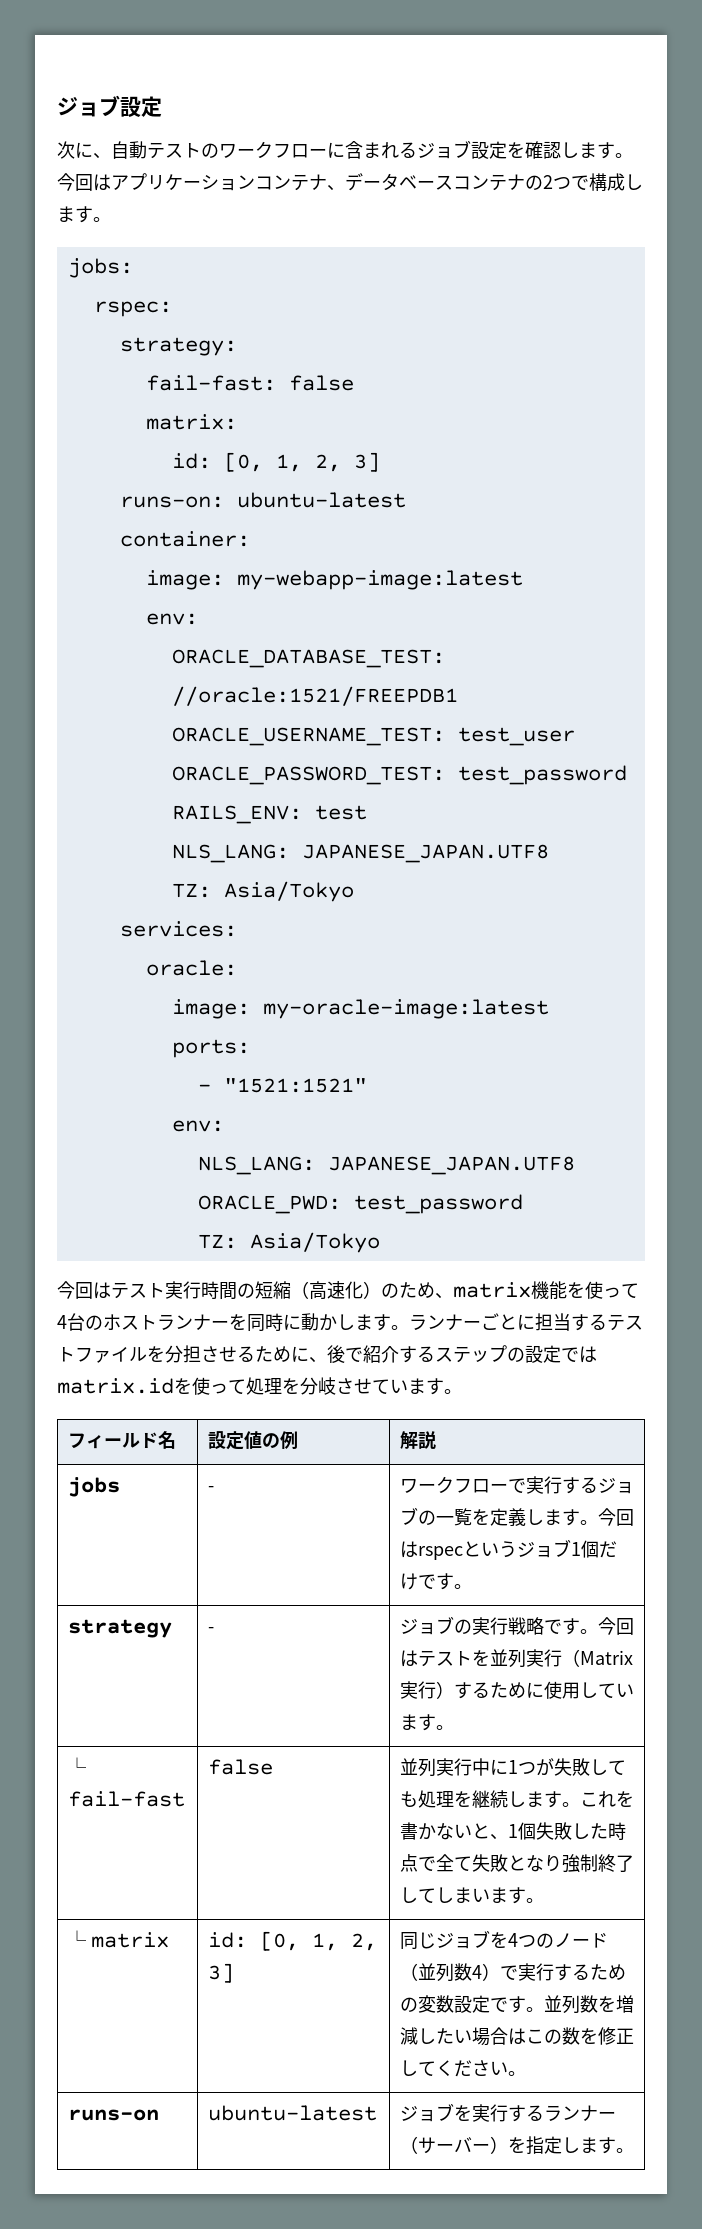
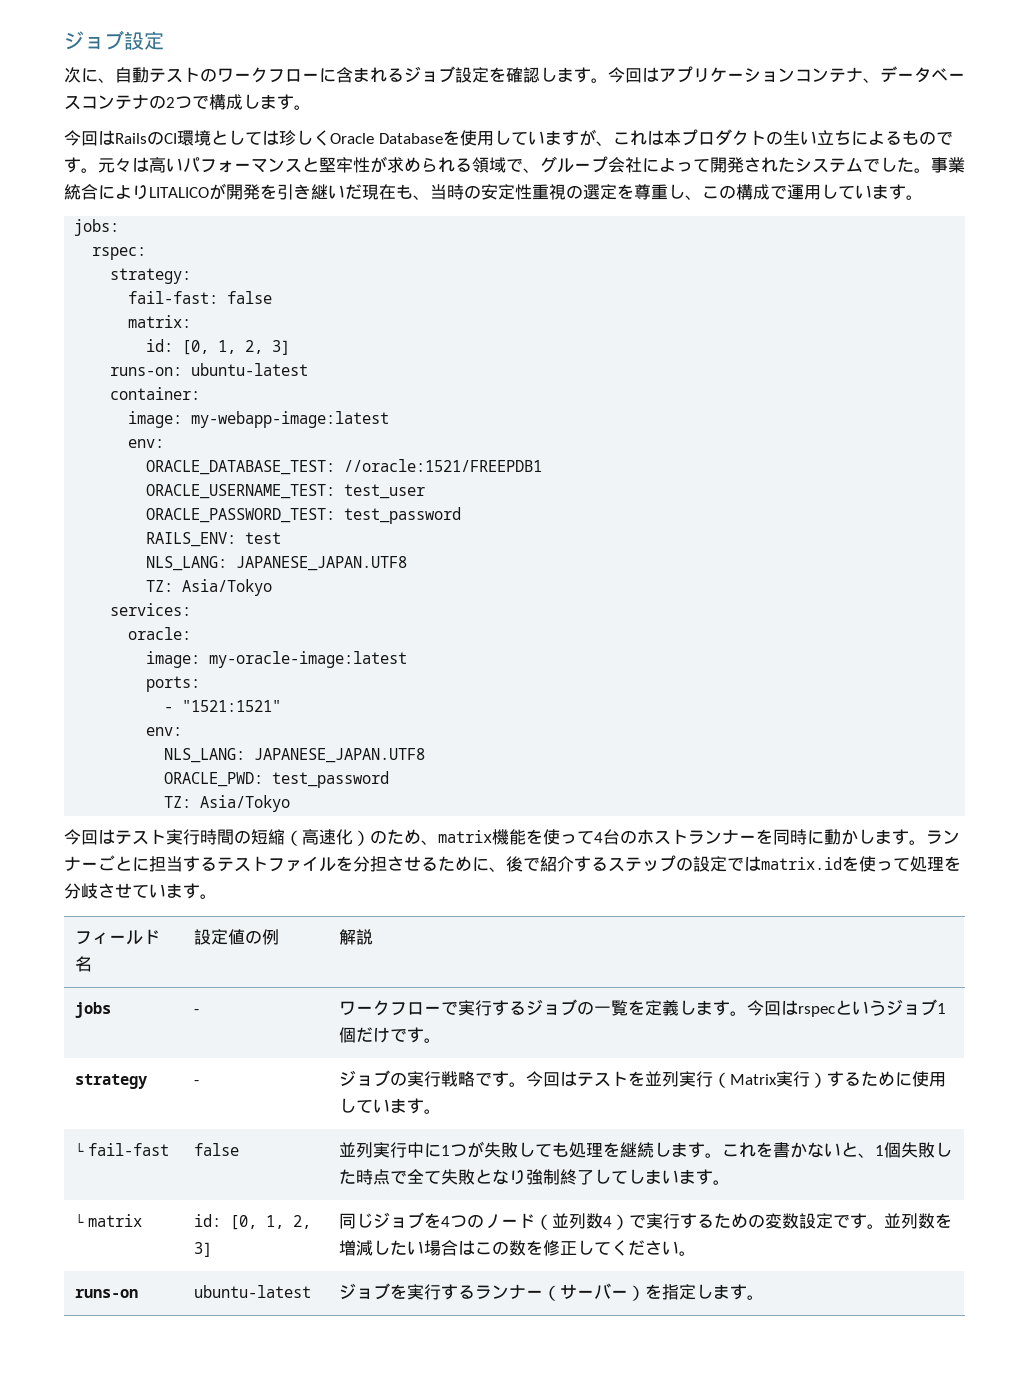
(111, 219) none -> [64,129,953,146] [64,156,965,173] [64,183,923,200] // 今回はRailsのCI環境としては珍しくOracle Databaseを使用していますが、これは本プロダクトの生い立ちによるものです。元々は高いパフォーマンスと堅牢性が求められる領域で、グループ会社によって開発されたシステムでした。事業統合によりLITALICOが開発を引き継いだ現在も、当時の安定性重視の選定を尊重し、この構成で運用しています。

